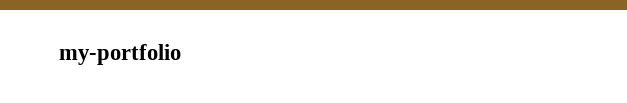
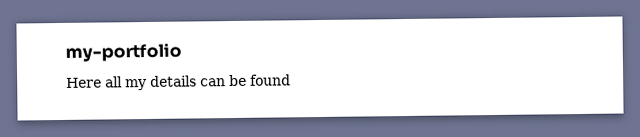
(181, 54) none -> [66,74,291,91] // Here all my details can be found

